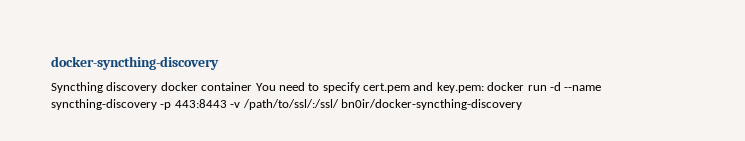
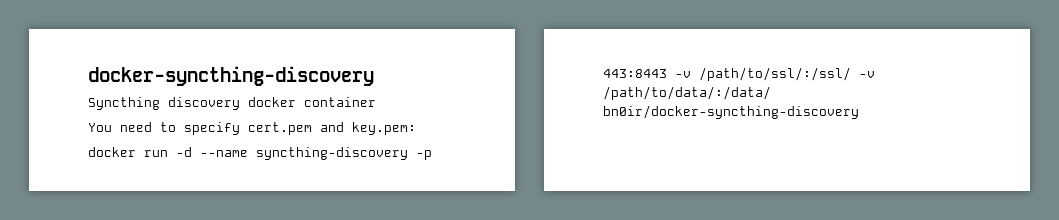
(253, 86) none -> (376, 102) //
(484, 87) none -> (416, 128) //
(339, 104) none -> [859,71,875,78] [603,86,771,100] -v /path/to/data/:/data/

